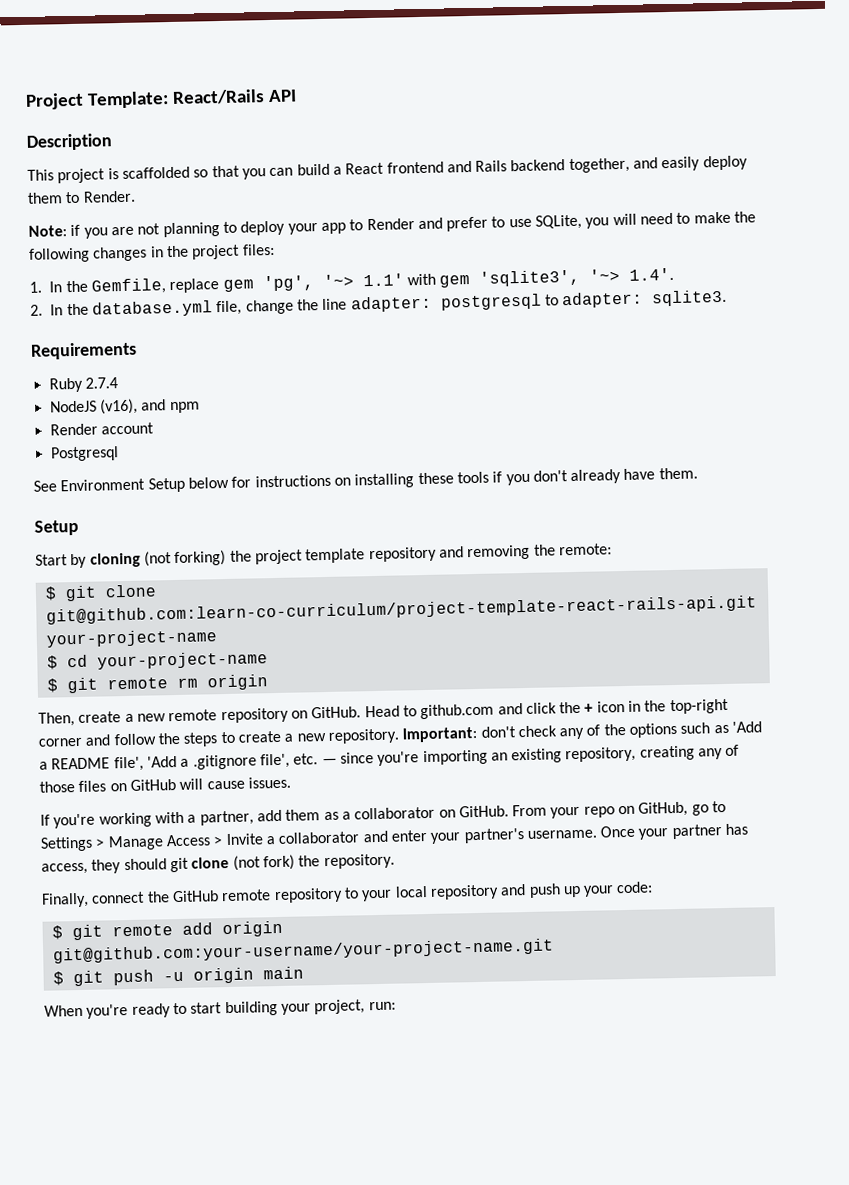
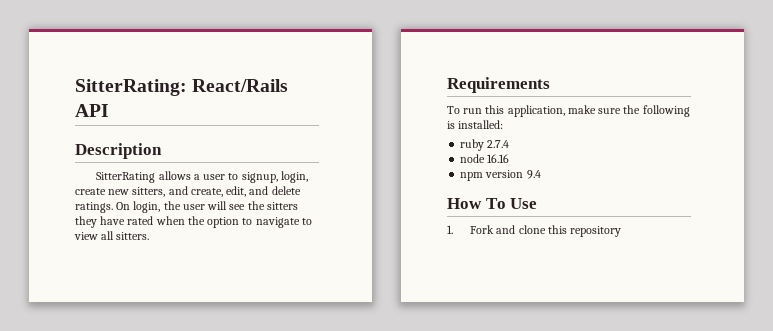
[25,91,169,110] Project Template: -> [75,79,187,96] SitterRating:
[27,155,748,184] [27,190,136,204] [28,211,757,239] [29,243,275,263] [29,267,675,295] [30,289,728,318] [30,341,137,360] [48,377,118,393] [49,398,200,415] [49,422,154,436] [50,446,119,462] [33,467,698,493] [34,519,79,536] [35,543,612,569] [44,584,157,602] [45,595,757,625] [45,629,217,648] [46,651,268,670] [46,674,268,694] [38,698,729,727] [38,721,763,747] [39,744,740,772] [39,776,291,793] [40,800,727,829] [40,823,749,852] [41,853,395,875] [41,881,654,908] [51,920,283,941] [52,938,554,964] [52,966,304,987] [44,999,396,1019] This project is scaffolded so that you can build a React frontend and Rails backend together, and easily deploy them to Render. // Note: if you are not planning to deploy your app to Render and prefer to use SQLite, you will need to make the following changes in the project files: // 1. In the Gemfile, replace gem 'pg', '~> 1.1' with gem 'sqlite3', '~> 1.4'. // 2. In the database.yml file, change the line adapter: postgresql to adapter: sqlite3. // Requirements // Ruby 2.7.4 // NodeJS (v16), and npm // Render account // Postgresql // See Environment Setup below for instructions on installing these tools if you don't already have them. // Setup // Start by cloning (not forking) the project template repository and removing the remote: // $ git clone git@github.com:learn-co-curriculum/project-template-react-rails-api.git your-project-name // $ cd your-project-name // $ git remote rm origin // Then, create a new remote repository on GitHub. Head to github.com and click the + icon in the top-right corner and follow the steps to create a new repository. Important: don't check any of the options such as 'Add a README file', 'Add a .gitignore file', etc. — since you're importing an existing repository, creating any of those files on GitHub will cause issues. // If you're working with a partner, add them as a collaborator on GitHub. From your repo on GitHub, go to Settings > Manage Access > Invite a collaborator and enter your partner's username. Once your partner has access, they should git clone (not fork) the repository. // Finally, connect the GitHub remote repository to your local repository and push up your code: // $ git remote add origin git@github.com:your-username/your-project-name.git // $ git push -u origin main // When you're ready to start building your project, run: -> [96,171,308,183] [75,186,301,197] [75,201,298,213] [75,216,312,228] [74,231,150,240] [447,77,550,93] [447,105,690,117] [447,120,504,129] [460,139,510,151] [460,154,510,163] [460,170,541,181] [447,198,538,209] [447,225,622,237] SitterRating allows a user to signup, login, create new sitters, and create, edit, and delete ratings. On login, the user will see the sitters they have rated when the option to navigate to view all sitters. // Requirements // To run this application, make sure the following is installed: // ruby 2.7.4 // node 16.16 // npm version 9.4 // How To Use // 1. Fork and clone this repository

